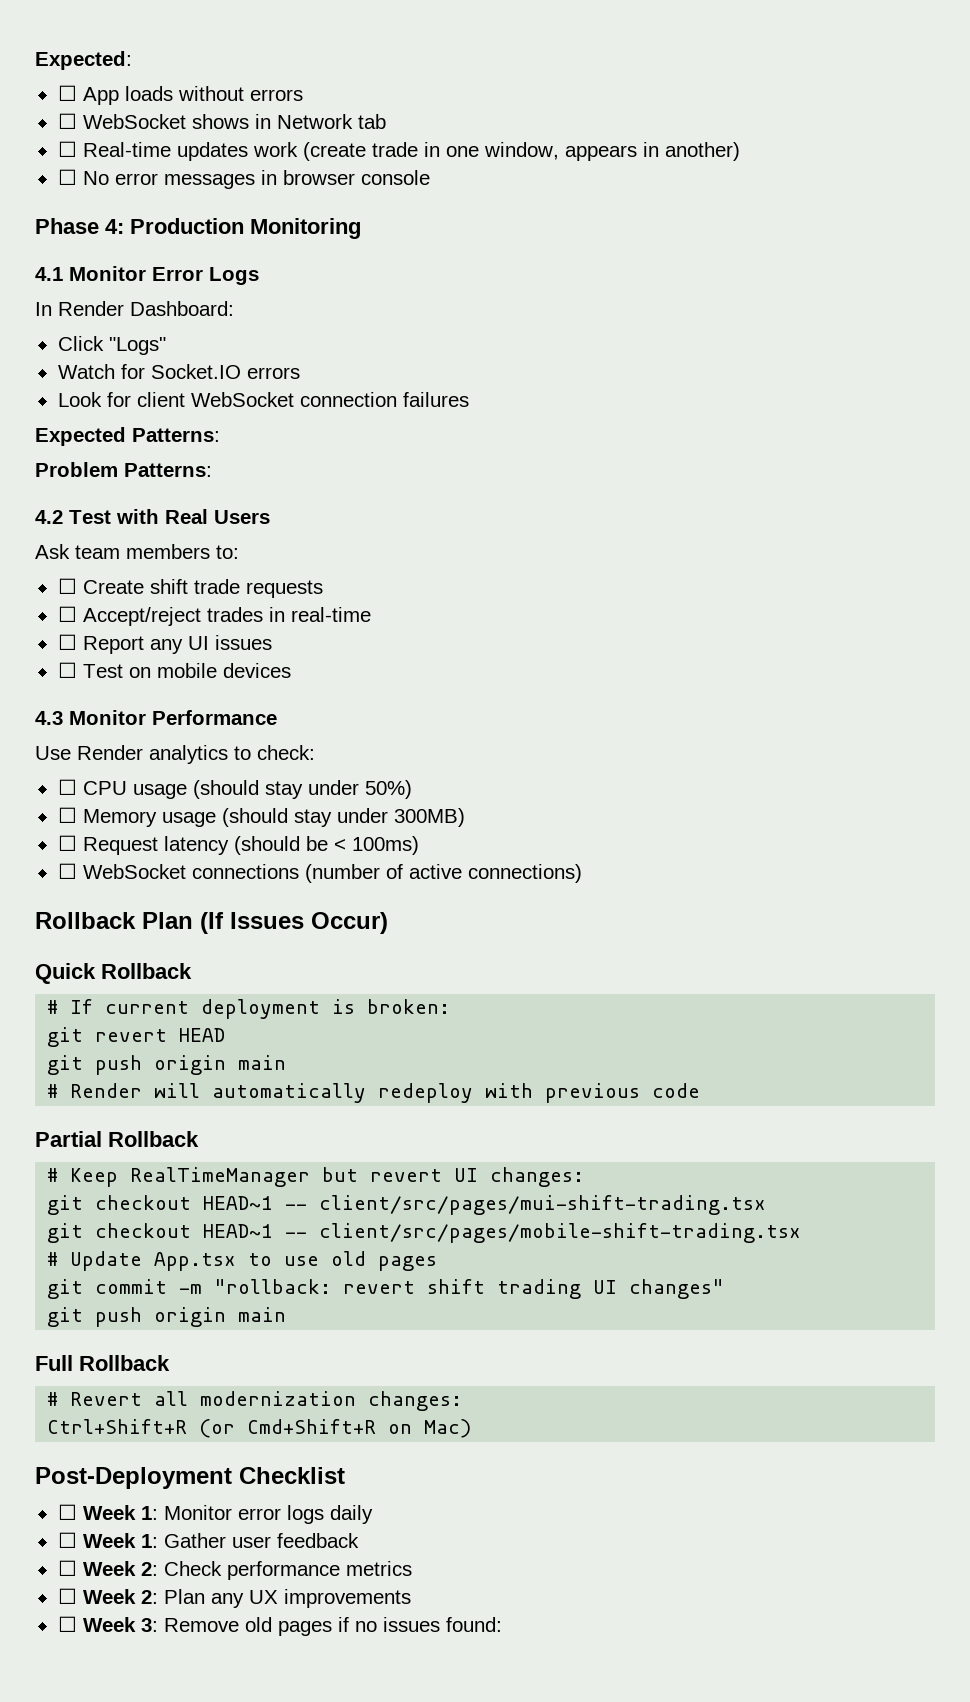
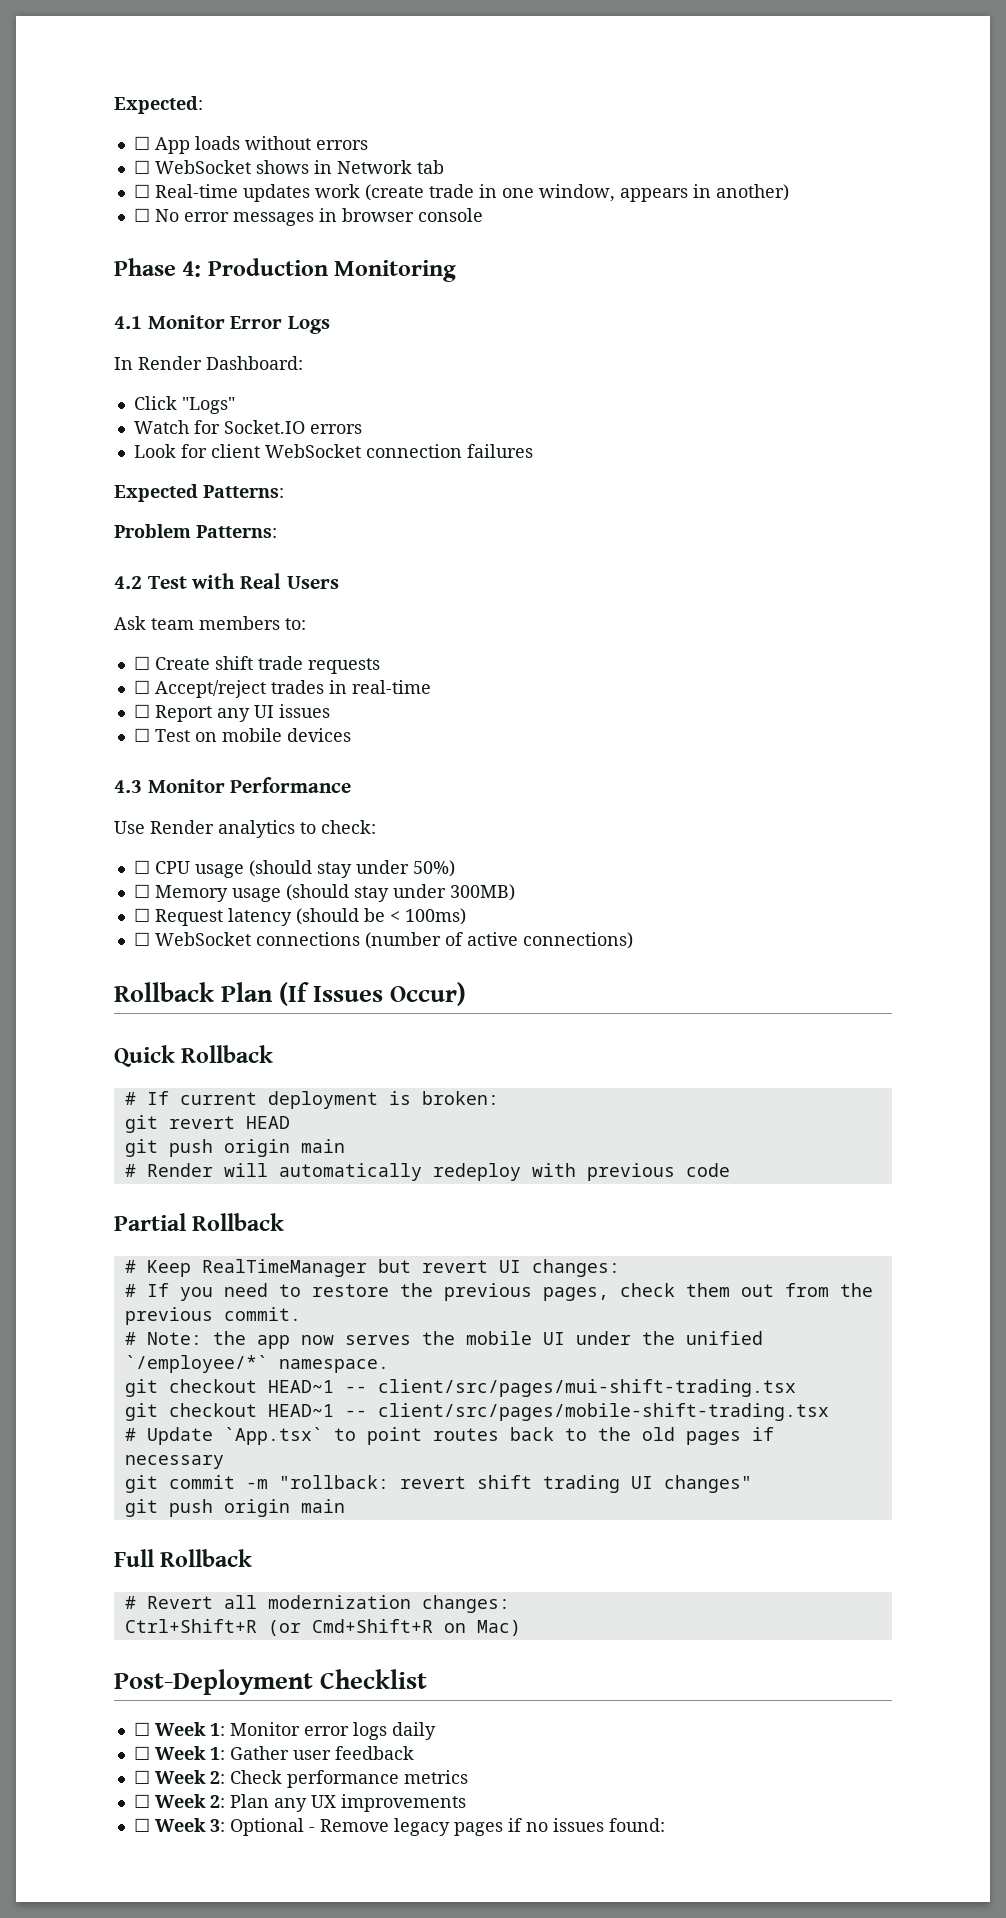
(585, 1177) none -> [124,1283,873,1301] [124,1307,301,1325] [124,1331,763,1349] [124,1355,389,1373] // # If you need to restore the previous pages, check them out from the previous commit. // # Note: the app now serves the mobile UI under the unified `/employee/*` namespace.
[154,1251,438,1271] App.tsx to use old pages -> [223,1427,774,1445] [124,1455,224,1469] `App.tsx` to point routes back to the old pages if necessary
[163,1617,272,1632] Remove old -> [229,1818,450,1836] Optional - Remove legacy

